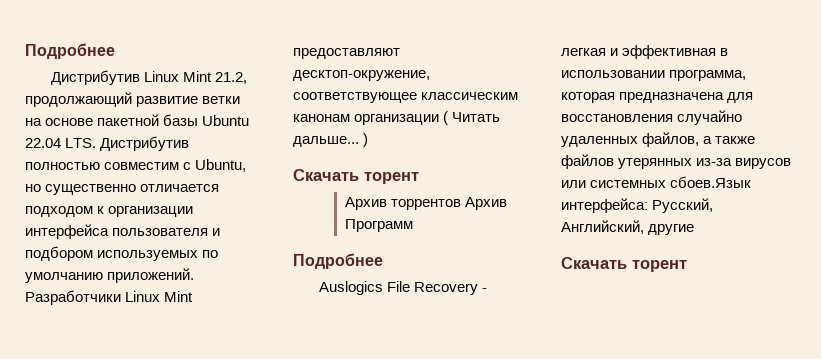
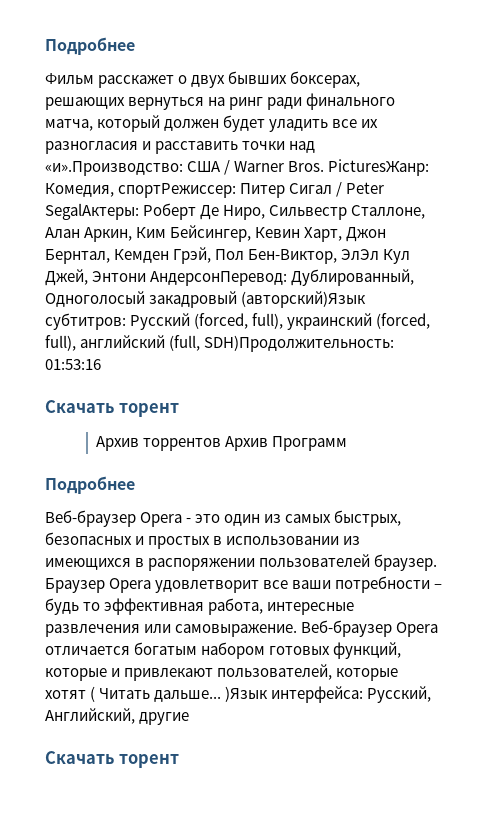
[25,43,115,59] [50,70,247,85] [25,92,241,107] [25,114,250,126] [25,136,190,151] [25,159,247,172] [25,184,220,195] [25,206,194,217] [25,224,221,239] [25,246,219,261] [25,268,195,283] [25,290,194,305] [293,48,400,59] [293,70,430,81] [293,92,519,103] [293,111,501,125] [293,133,369,147] Подробнее // Дистрибутив Linux Mint 21.2, продолжающий развитие ветки на основе пакетной базы Ubuntu 22.04 LTS. Дистрибутив полностью совместим с Ubuntu, но существенно отличается подходом к организации интерфейса пользователя и подбором используемых по умолчанию приложений. Разработчики Linux Mint предоставляют десктоп-окружение, соответствующее классическим канонам организации ( Читать дальше... ) -> [45,37,135,55] [45,71,361,88] [45,93,396,110] [45,115,379,132] [45,141,316,154] [45,159,430,176] [45,182,385,198] [45,203,426,220] [45,225,387,242] [45,247,411,264] [45,269,415,286] [45,291,367,308] [45,313,431,330] [45,335,395,352] [45,359,101,370] Подробнее // Фильм расскажет о двух бывших боксерах, решающих вернуться на ринг ради финального матча, который должен будет уладить все их разногласия и расставить точки над «и».Производство: США / Warner Bros. PicturesЖанр: Комедия, спортРежиссер: Питер Сигал / Peter SegalАктеры: Роберт Де Ниро, Сильвестр Сталлоне, Алан Аркин, Ким Бейсингер, Кевин Харт, Джон Бернтал, Кемден Грэй, Пол Бен-Виктор, ЭлЭл Кул Джей, Энтони АндерсонПеревод: Дублированный, Одноголосый закадровый (авторский)Язык субтитров: Русский (forced, full), украинский (forced, full), английский (full, SDH)Продолжительность: 01:53:16
[318,281,487,295] [561,45,729,59] [561,70,747,81] [561,92,754,103] [561,110,743,125] [561,132,756,147] [561,154,792,169] [561,176,752,188] Auslogics File Recovery - легкая и эффективная в использовании программа, которая предназначена для восстановления случайно удаленных файлов, а также файлов утерянных из-за вирусов или системных сбоев.Язык -> [45,510,402,527] [45,532,361,549] [45,554,438,571] [45,576,443,593] [45,598,355,615] [45,620,439,637] [45,642,402,659] [45,664,399,681] [45,686,269,702] Веб-браузер Opera - это один из самых быстрых, безопасных и простых в использовании из имеющихся в распоряжении пользователей браузер. Браузер Opera удовлетворит все ваши потребности – будь то эффективная работа, интересные развлечения или самовыражение. Веб-браузер Opera отличается богатым набором готовых функций, которые и привлекают пользователей, которые хотят ( Читать дальше... )Язык

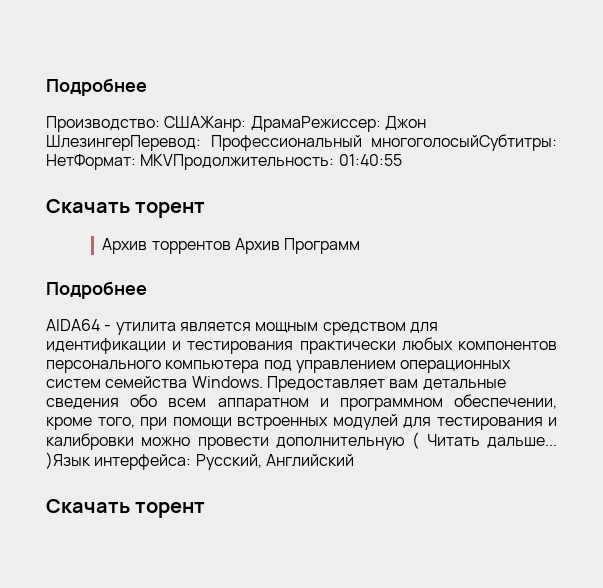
[45,37,135,55] [45,71,361,88] [45,93,396,110] [45,115,379,132] [45,141,316,154] [45,159,430,176] [45,182,385,198] [45,203,426,220] [45,225,387,242] [45,247,411,264] [45,269,415,286] [45,291,367,308] [45,313,431,330] [45,335,395,352] [45,359,101,370] Подробнее // Фильм расскажет о двух бывших боксерах, решающих вернуться на ринг ради финального матча, который должен будет уладить все их разногласия и расставить точки над «и».Производство: США / Warner Bros. PicturesЖанр: Комедия, спортРежиссер: Питер Сигал / Peter SegalАктеры: Роберт Де Ниро, Сильвестр Сталлоне, Алан Аркин, Ким Бейсингер, Кевин Харт, Джон Бернтал, Кемден Грэй, Пол Бен-Виктор, ЭлЭл Кул Джей, Энтони АндерсонПеревод: Дублированный, Одноголосый закадровый (авторский)Язык субтитров: Русский (forced, full), украинский (forced, full), английский (full, SDH)Продолжительность: 01:53:16 -> [46,78,147,96] [46,116,426,132] [46,134,557,151] [46,154,402,170] Подробнее // Производство: СШАЖанр: ДрамаРежиссер: Джон ШлезингерПеревод: Профессиональный многоголосыйСубтитры: НетФормат: MKVПродолжительность: 01:40:55
[45,510,402,527] [45,532,361,549] [45,554,438,571] [45,576,443,593] [45,598,355,615] [45,620,439,637] [45,642,402,659] [45,664,399,681] [45,690,86,699] Веб-браузер Opera - это один из самых быстрых, безопасных и простых в использовании из имеющихся в распоряжении пользователей браузер. Браузер Opera удовлетворит все ваши потребности – будь то эффективная работа, интересные развлечения или самовыражение. Веб-браузер Opera отличается богатым набором готовых функций, которые и привлекают пользователей, которые хотят -> [46,319,438,335] [46,337,557,354] [46,360,512,373] [46,376,506,392] [46,394,557,411] [46,414,557,430] [46,433,405,450] AIDA64 - утилита является мощным средством для идентификации и тестирования практически любых компонентов персонального компьютера под управлением операционных систем семейства Windows. Предоставляет вам детальные сведения обо всем аппаратном и программном обеспечении, кроме того, при помощи встроенных модулей для тестирования и калибровки можно провести дополнительную
[45,708,190,725] Английский, другие -> [265,454,354,467] Английский

